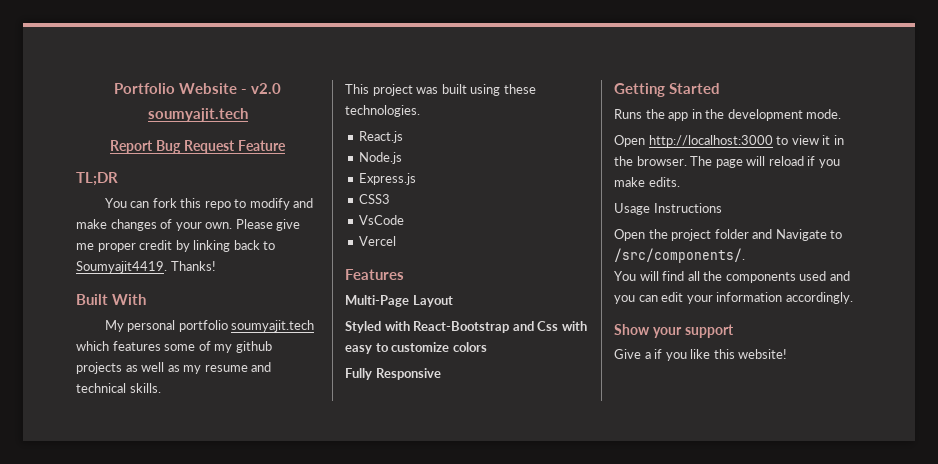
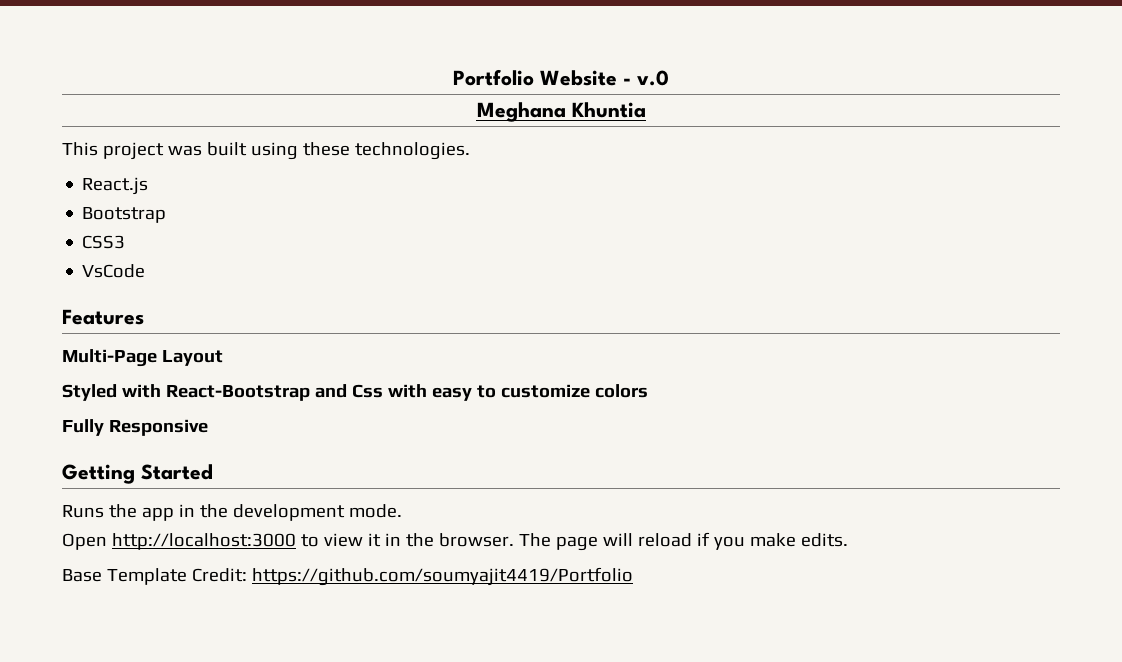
[251,83,282,94] [147,108,248,122] [110,140,286,154] [76,172,118,186] [104,198,314,210] [76,219,301,231] [76,240,276,252] [76,261,216,273] [76,294,147,305] [104,320,315,332] [76,341,272,353] [76,362,272,374] [76,383,161,393] v2.0 // soumyajit.tech // Report Bug Request Feature // TL;DR // You can fork this repo to modify and make changes of your own. Please give me proper credit by linking back to Soumyajit4419. Thanks! // Built With // My personal portfolio soumyajit.tech which features some of my github projects as well as my resume and technical skills. -> [637,70,669,86] [476,102,646,122] v.0 // Meghana Khuntia
[359,152,403,164] [359,173,417,185] Node.js // Express.js -> [82,207,167,223] Bootstrap
[359,236,397,246] // Vercel -> (146, 271) none
[614,203,722,215] [614,229,843,241] [614,248,745,263] [614,271,850,283] [614,292,853,304] [614,324,734,338] [614,349,788,361] Usage Instructions // Open the project folder and Navigate to /src/components/. // You will find all the components used and you can edit your information accordingly. // Show your support // Give a if you like this website! -> [62,567,633,586] Base Template Credit: https://github.com/soumyajit4419/Portfolio

